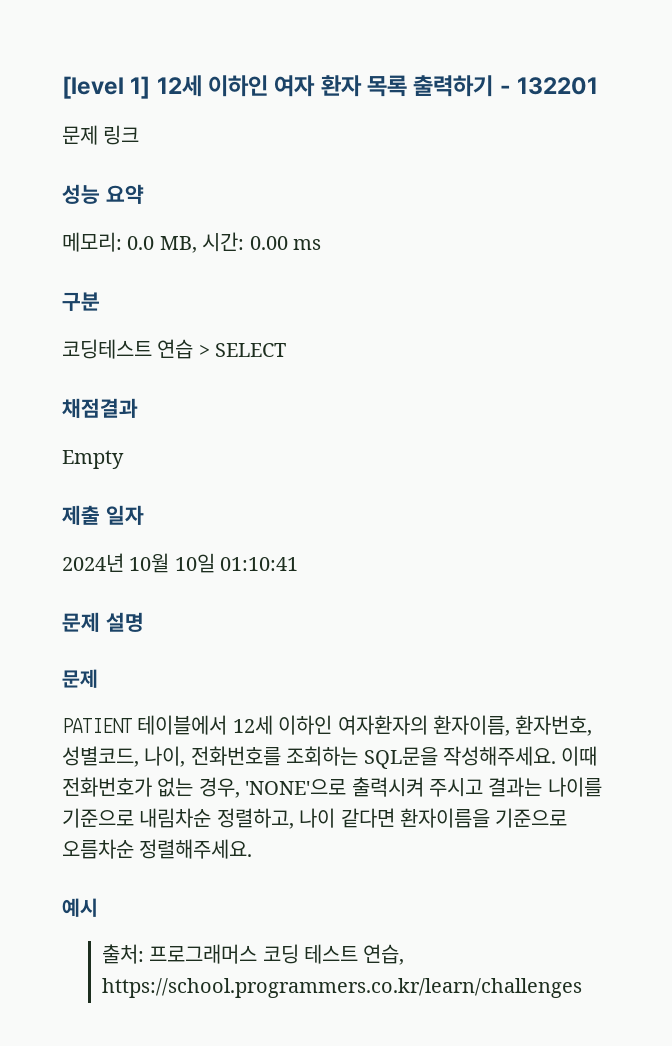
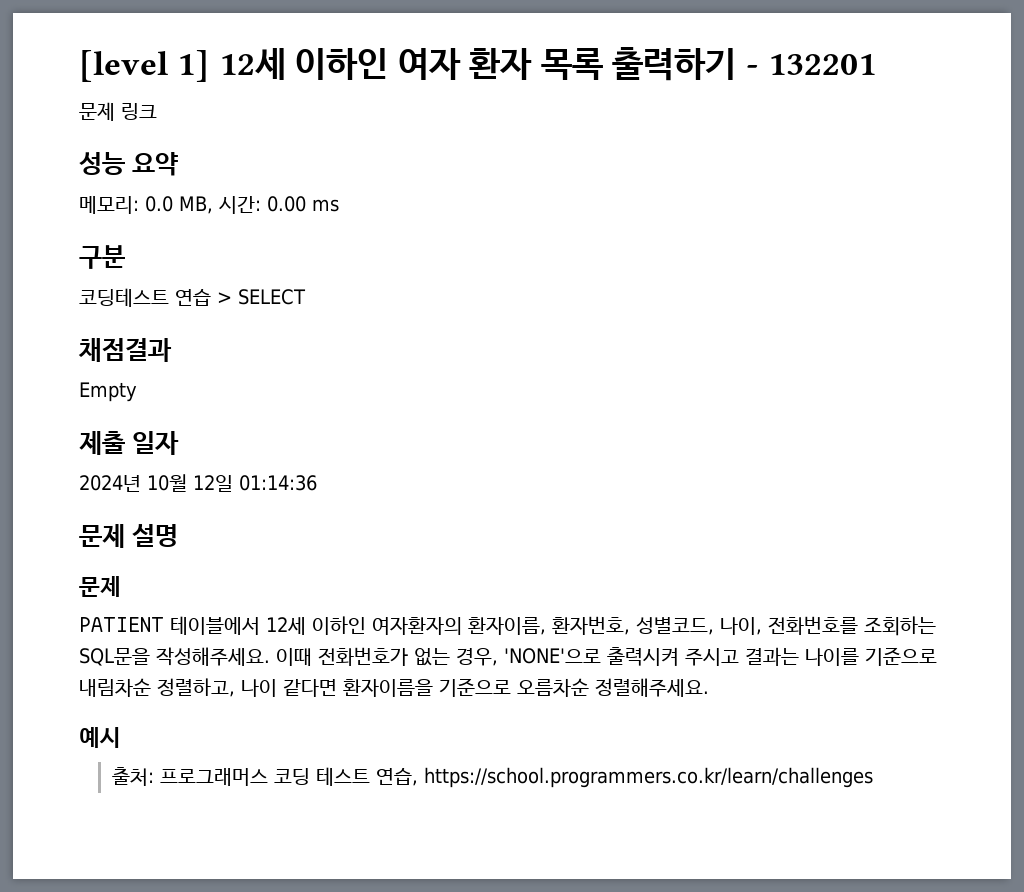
[174,553,299,573] 10일 01:10:41 -> [193,475,317,492] 12일 01:14:36

